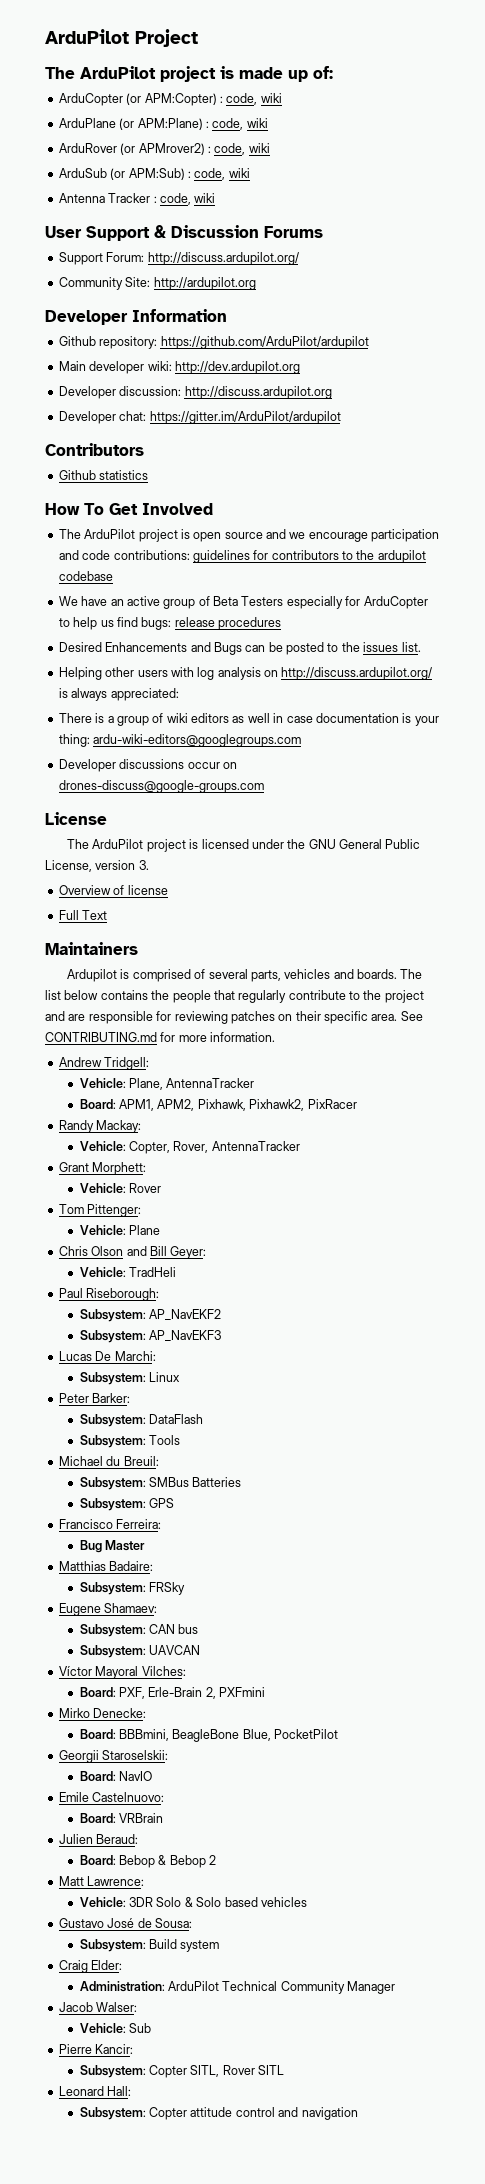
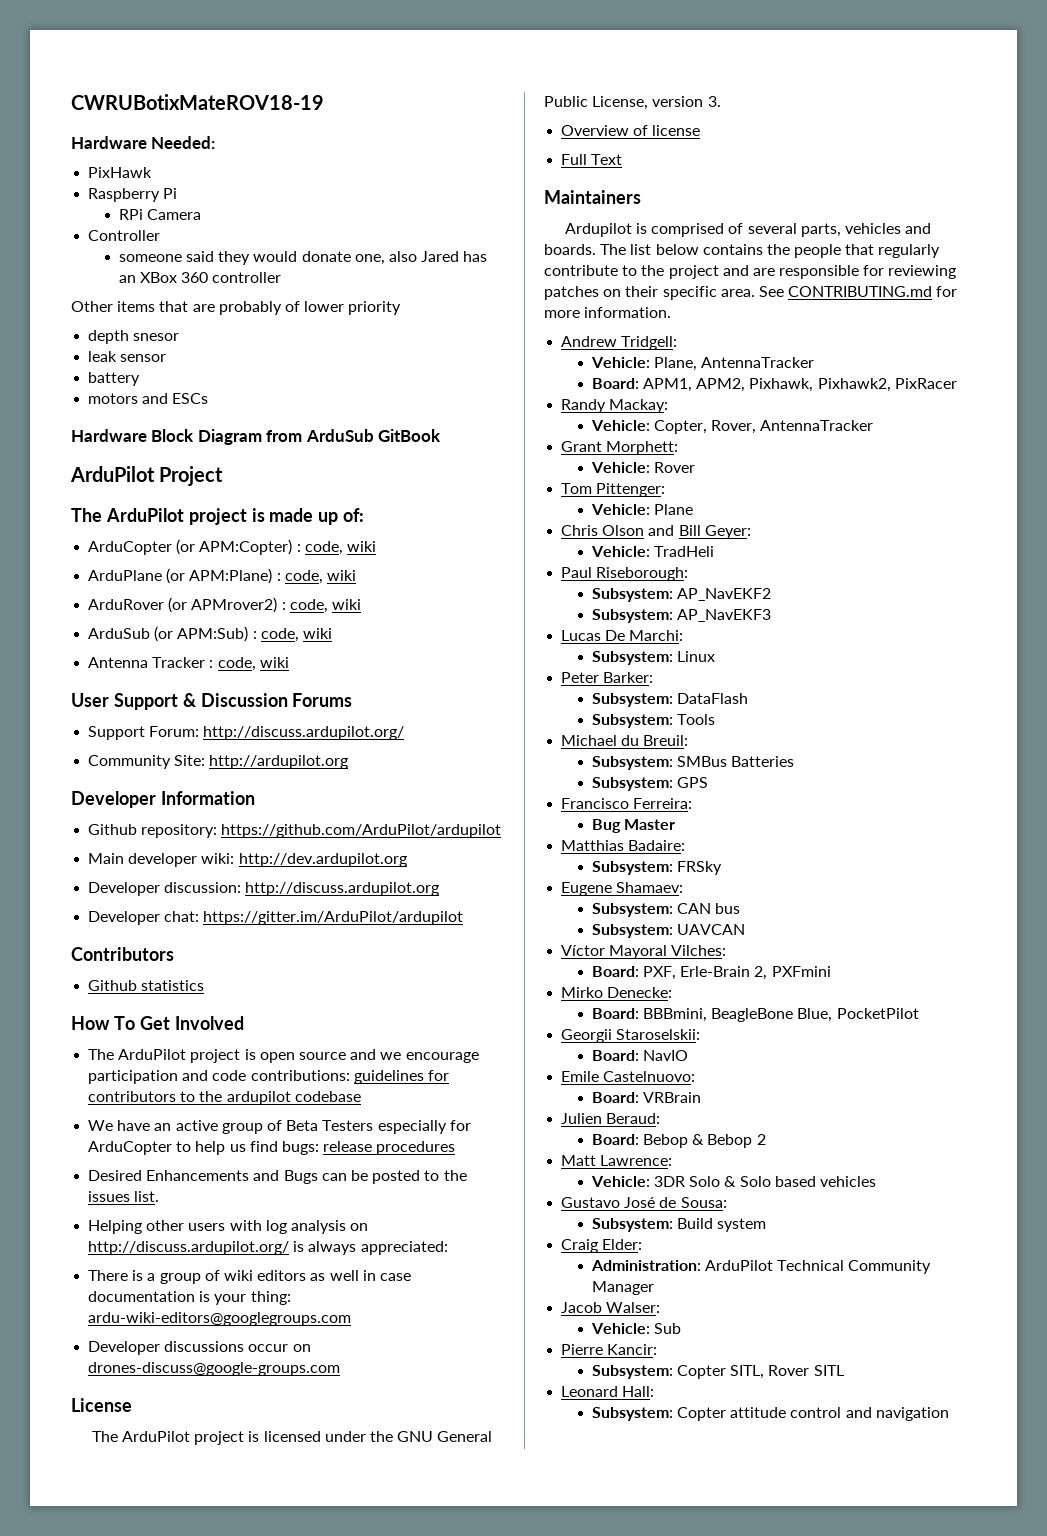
(45, 36) none -> [71,94,324,110] [71,136,216,149] [88,167,153,178] [88,188,178,202] [118,209,202,220] [88,230,161,241] [118,251,488,265] [118,272,282,283] [71,301,402,315] [88,330,180,344] [88,351,167,362] [88,372,141,386] [88,393,209,404] [71,429,442,445] CWRUBotixMateROV18-19 // Hardware Needed: // PixHawk // Raspberry Pi // RPi Camera // Controller // someone said they would donate one, also Jared has an XBox 360 controller // Other items that are probably of lower priority // depth snesor // leak sensor // battery // motors and ESCs // Hardware Block Diagram from ArduSub GitBook //

